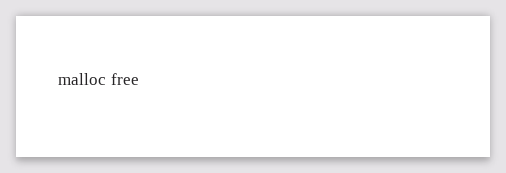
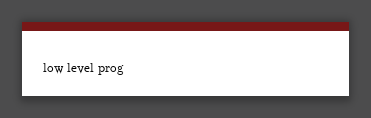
[58,73,139,85] malloc free -> [43,63,124,75] low level prog

